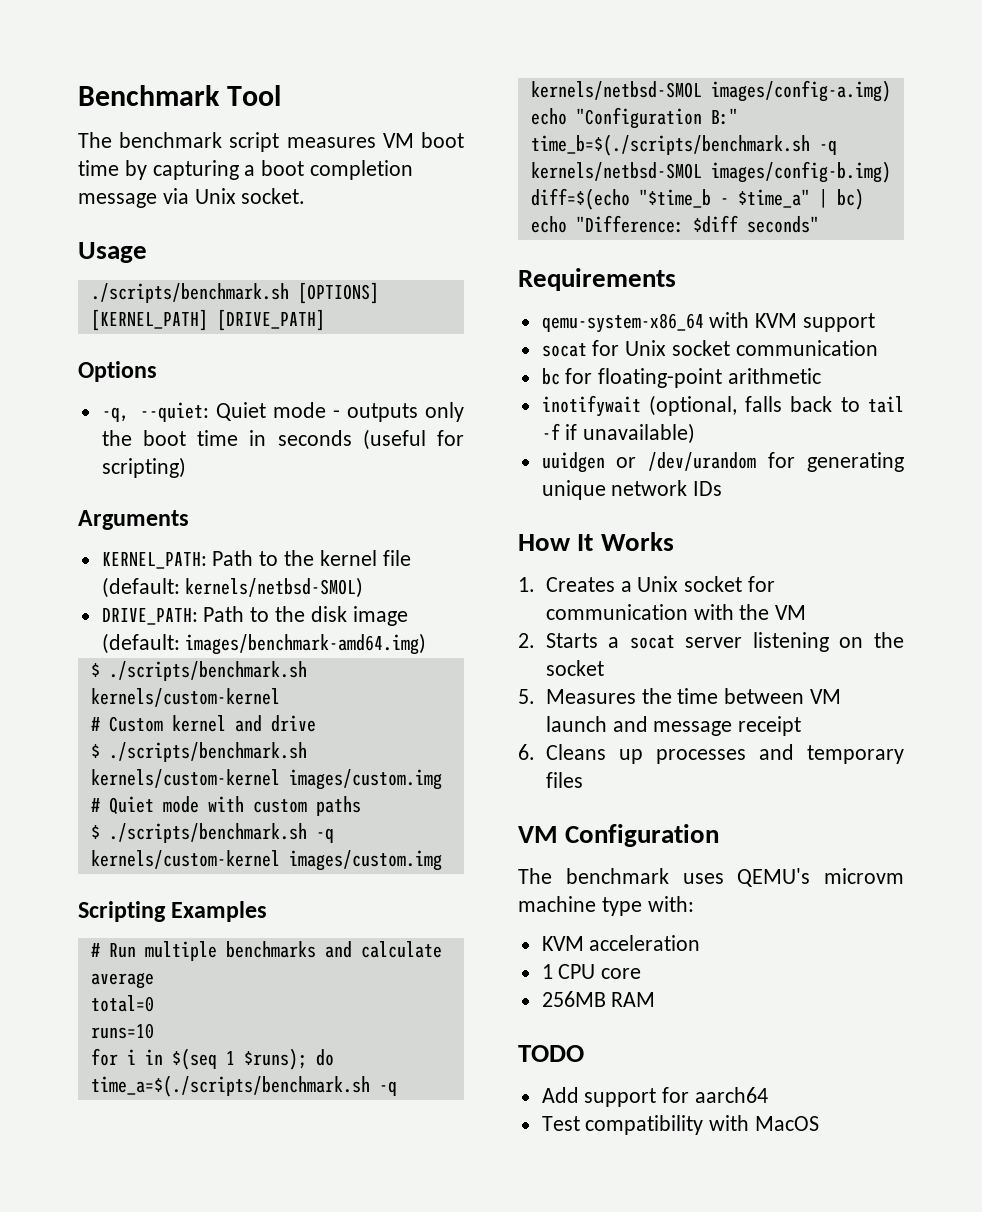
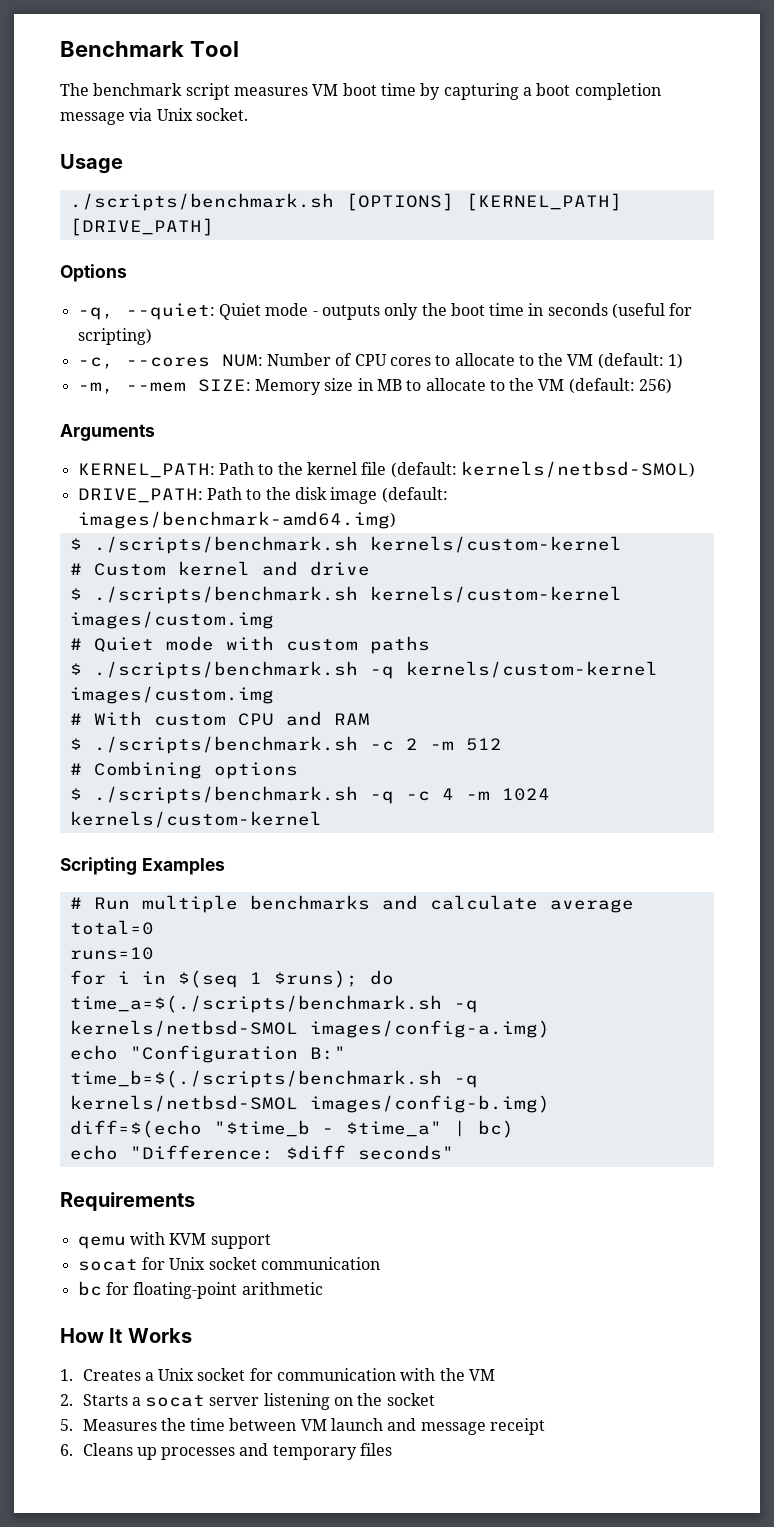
(186, 467) none -> [77,353,684,369] [77,378,673,395] // -c, --cores NUM: Number of CPU cores to allocate to the VM (default: 1) // -m, --mem SIZE: Memory size in MB to allocate to the VM (default: 256)
(442, 860) none -> [69,711,370,726] [69,736,502,754] [69,761,298,779] [69,786,550,804] [69,811,322,828] // # With custom CPU and RAM // $ ./scripts/benchmark.sh -c 2 -m 512 // # Combining options // $ ./scripts/benchmark.sh -q -c 4 -m 1024 kernels/custom-kernel
[541,313,704,333] qemu-system-x86_64 -> [77,1236,126,1249] qemu
[541,395,904,417] [541,423,696,444] [541,452,904,473] [541,480,723,500] // inotifywait (optional, falls back to tail -f if unavailable) // uuidgen or /dev/urandom for generating unique network IDs -> (323, 1288) none
[518,824,720,847] [518,868,904,887] [518,896,694,916] [541,935,701,951] [541,964,642,979] [541,991,656,1007] [518,1045,584,1062] [541,1087,769,1107] [541,1115,820,1135] // VM Configuration // The benchmark uses QEMU's microvm machine type with: // KVM acceleration // 1 CPU core // 256MB RAM // TODO // Add support for aarch64 // Test compatibility with MacOS -> (393, 1449) none

